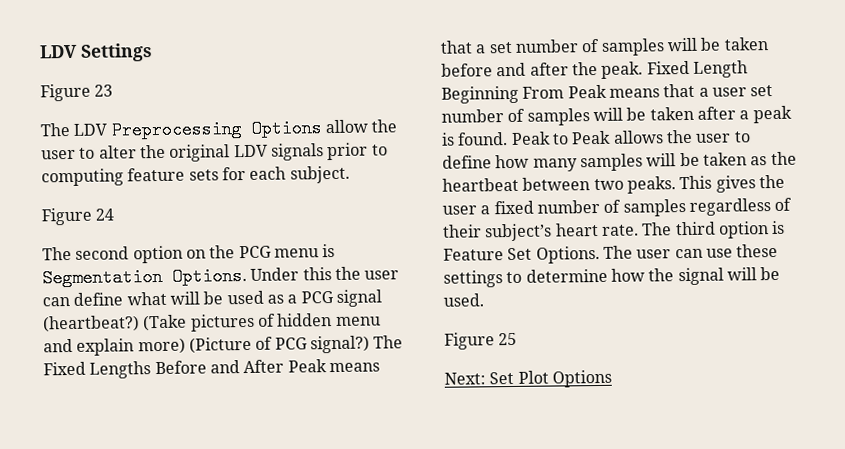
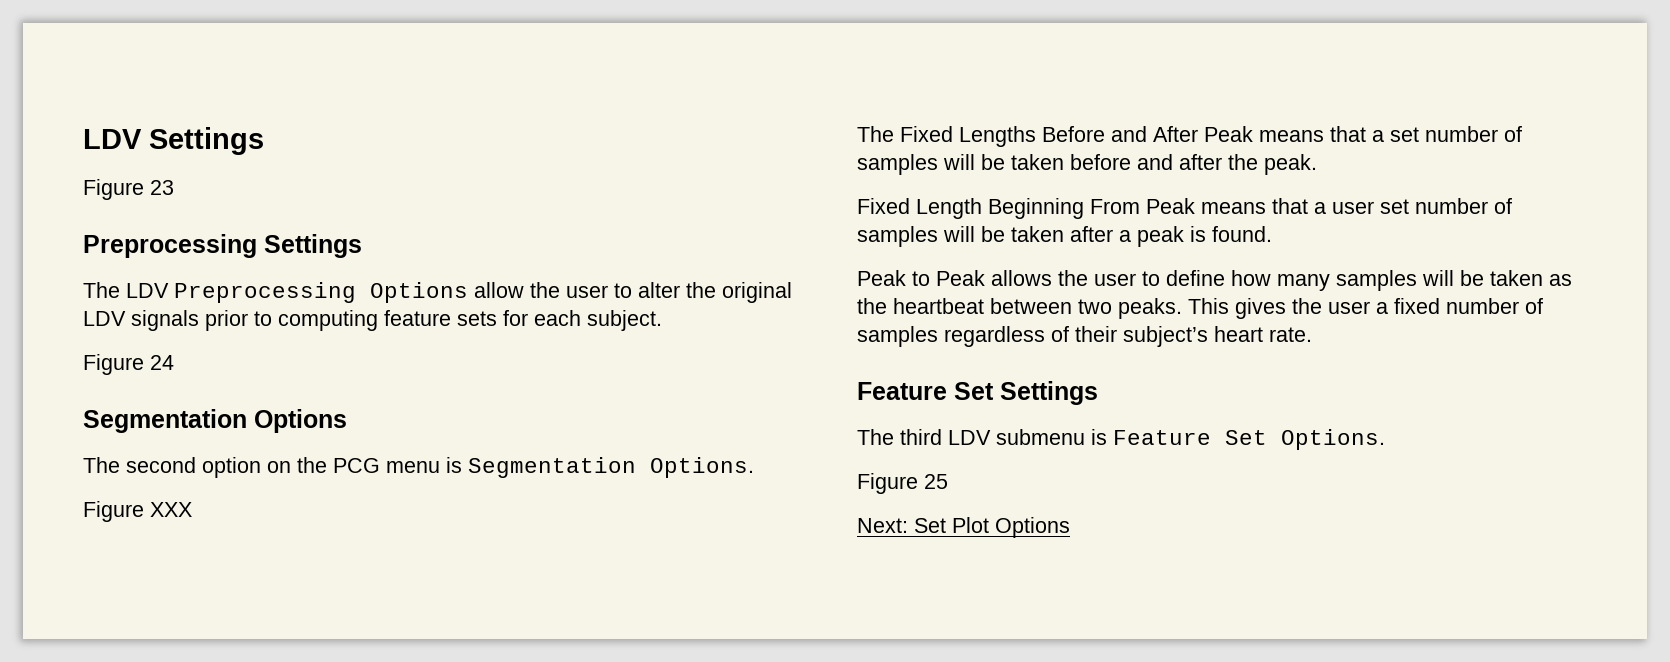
(114, 90) none -> [83,234,362,258] // Preprocessing Settings
(115, 214) none -> [83,409,347,433] // Segmentation Options
[250,266,400,281] [42,289,382,307] [43,313,381,333] [43,335,370,356] Under this the user can define what will be used as a PCG signal (heartbeat?) (Take pictures of hidden menu and explain more) (Picture of PCG signal?) -> [83,501,192,522] // Figure XXX //
(644, 70) none -> (1317, 164) //
(509, 139) none -> (1272, 234) //
[641,220,786,239] [443,243,779,264] [443,266,781,288] [443,293,484,307] The third option is Feature Set Options. The user can use these settings to determine how the signal will be used. -> [857,381,1098,405] [857,429,1385,450] // Feature Set Settings // The third LDV submenu is Feature Set Options.

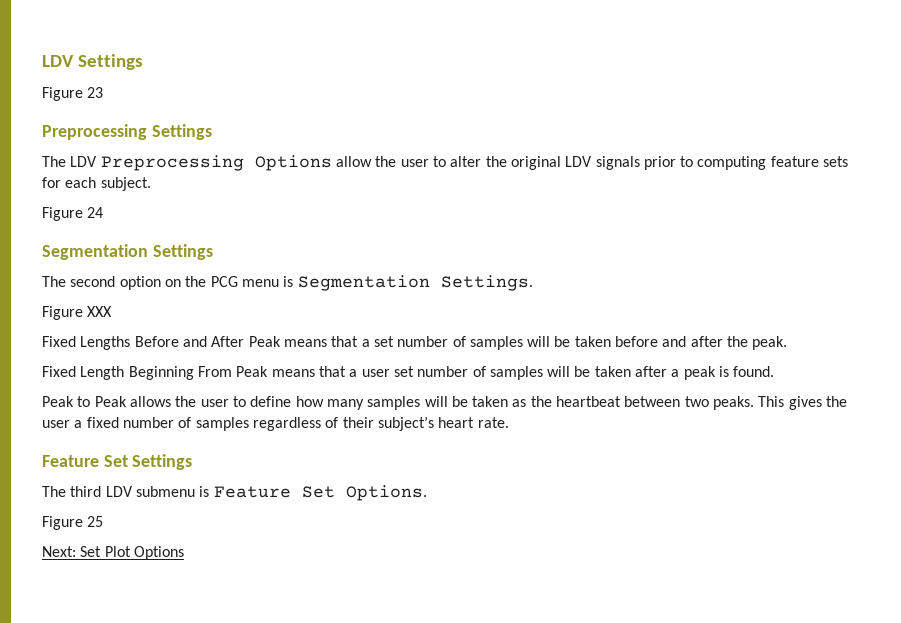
[254,409,347,433] Options -> [152,244,213,260] Settings
[650,457,754,478] Options. -> [440,275,533,291] Settings.
[857,126,894,142] The -> (113, 311) none

